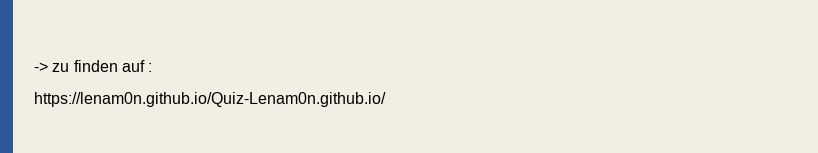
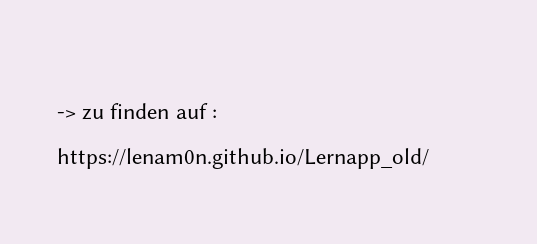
[34,92,386,107] https://lenam0n.github.io/Quiz-Lenam0n.github.io/ -> [57,148,429,169] https://lenam0n.github.io/Lernapp_old/

